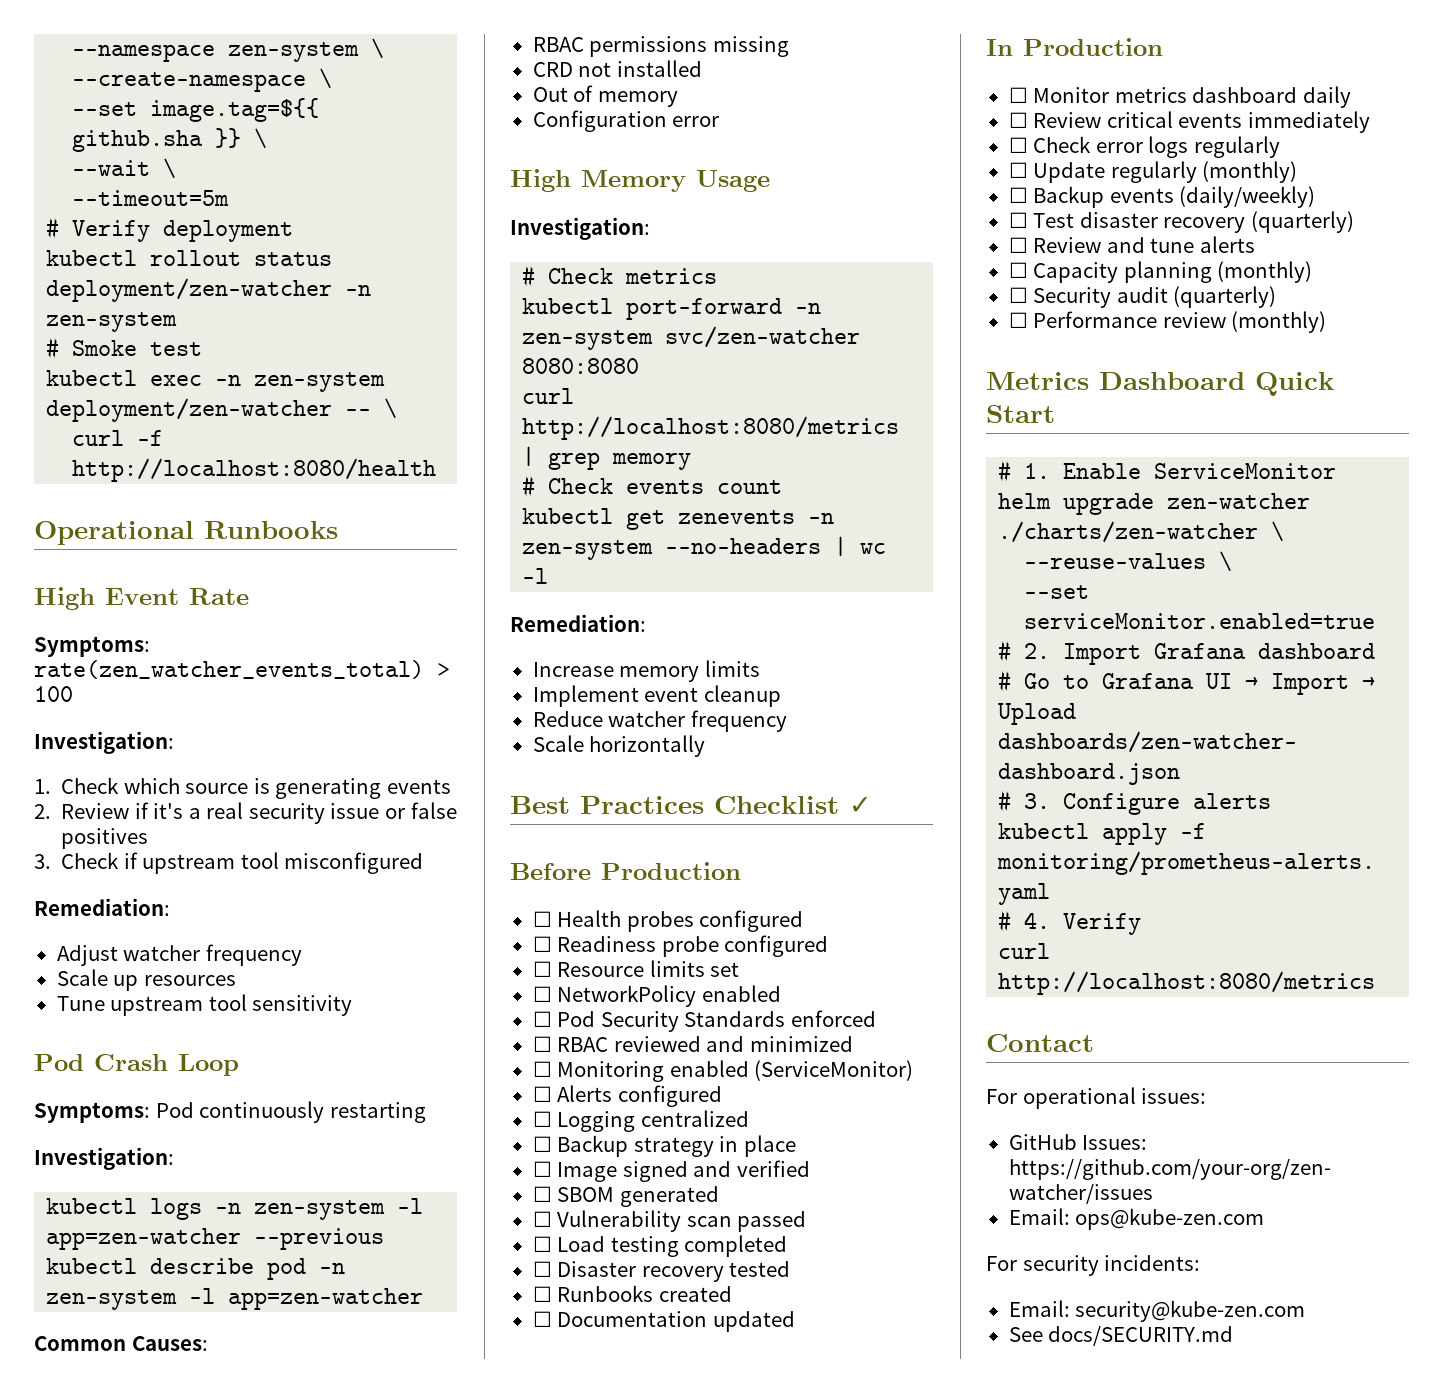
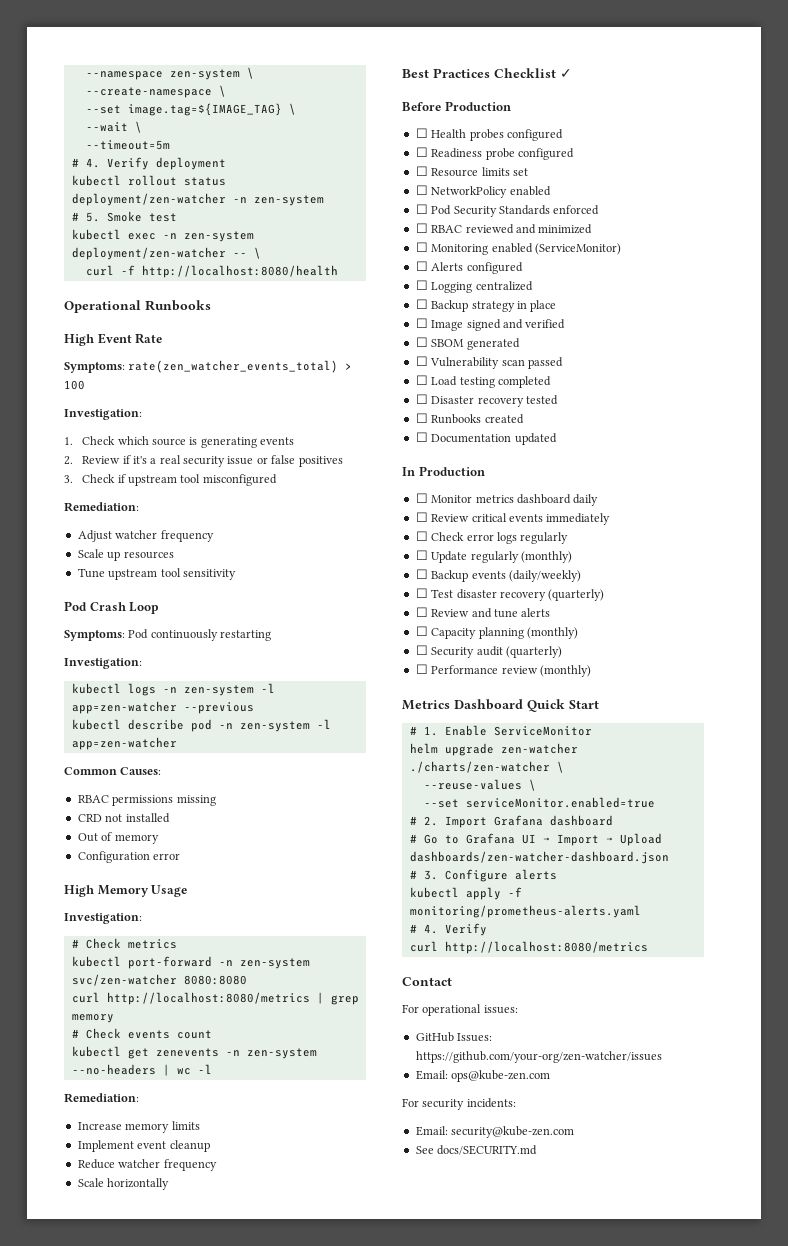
[150,98,320,122] [72,128,242,152] image.tag=${{ github.sha }} -> [127,103,282,116] image.tag=${IMAGE_TAG}
(60, 228) none -> [85,158,100,168] 4.
(60, 348) none -> [85,212,100,222] 5.

